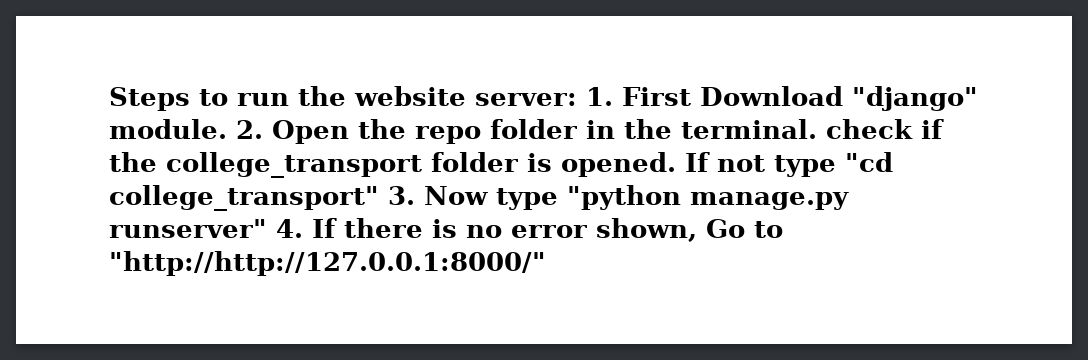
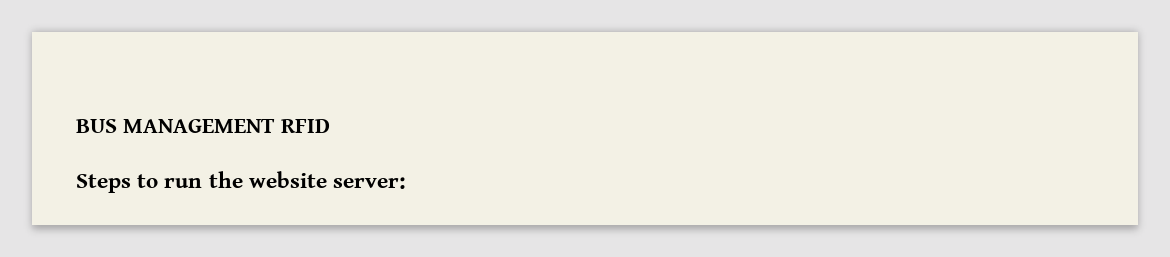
(109, 99) none -> [76,119,331,133] BUS MANAGEMENT RFID //
[586,86,978,111] [109,119,944,144] [109,152,893,178] [109,185,849,211] [109,218,783,242] [109,251,546,276] 1. First Download "django" module. 2. Open the repo folder in the terminal. check if the college_transport folder is opened. If not type "cd college_transport" 3. Now type "python manage.py runserver" 4. If there is no error shown, Go to "http://http://127.0.0.1:8000/" -> (407, 183) none

